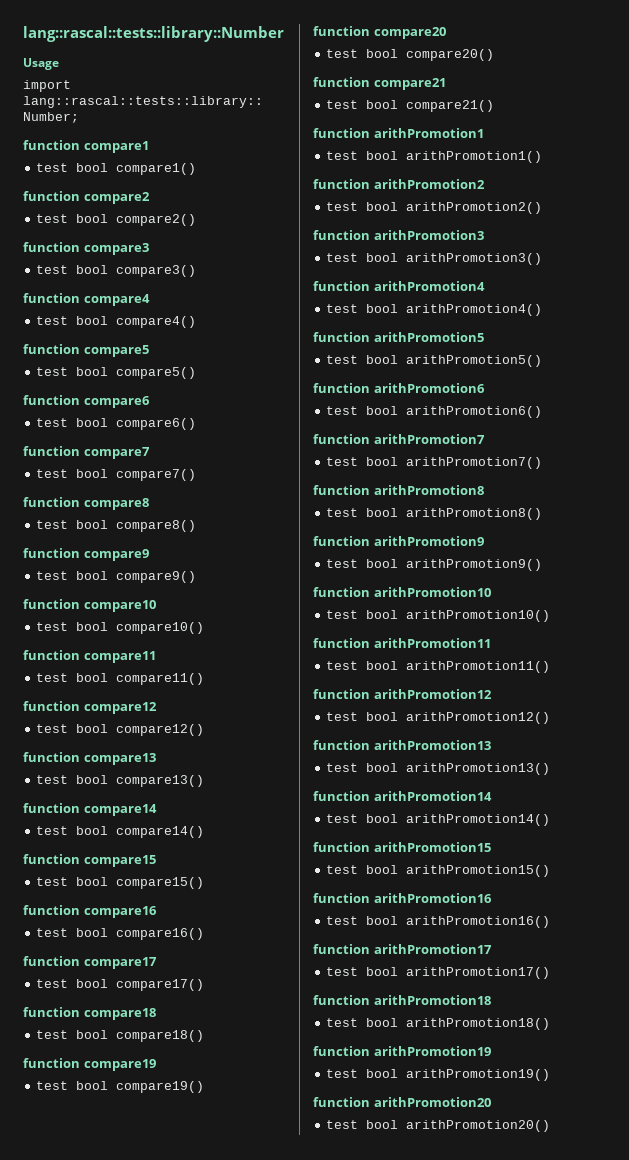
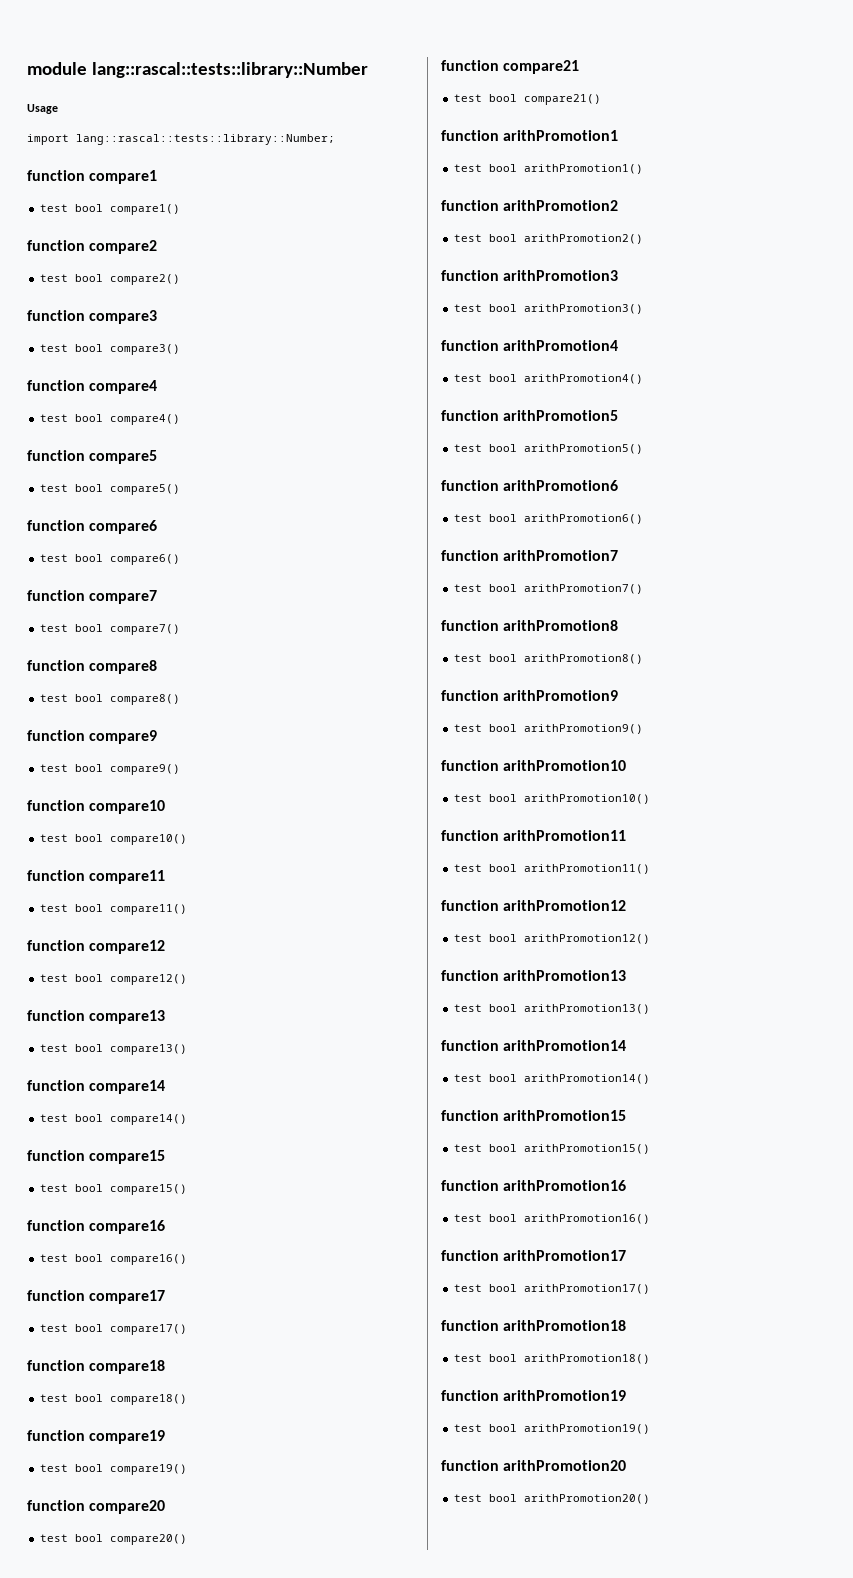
(23, 34) none -> [27,62,87,75] module

